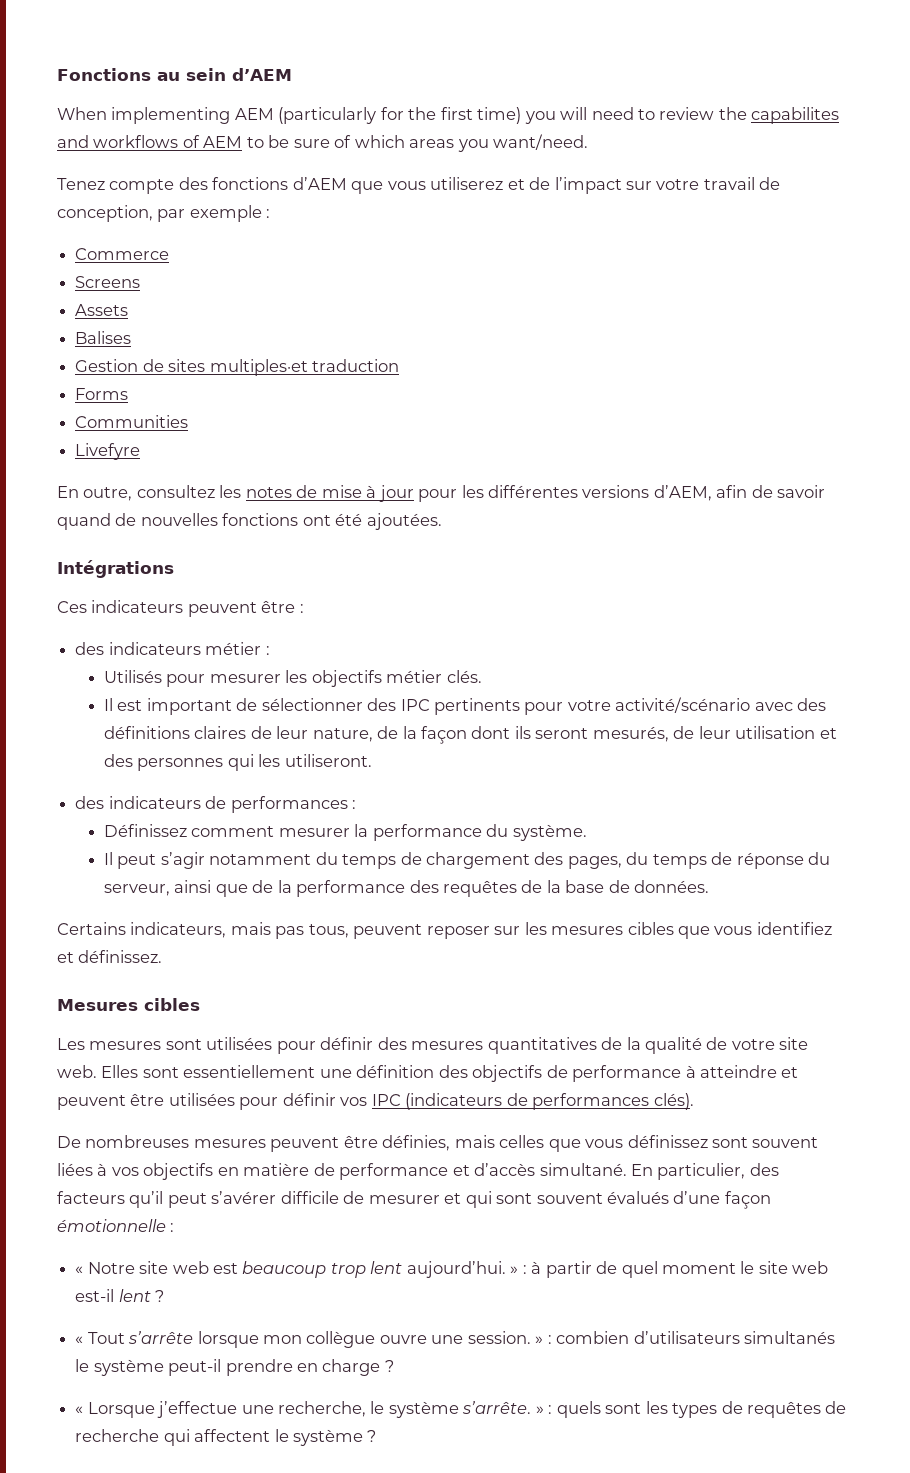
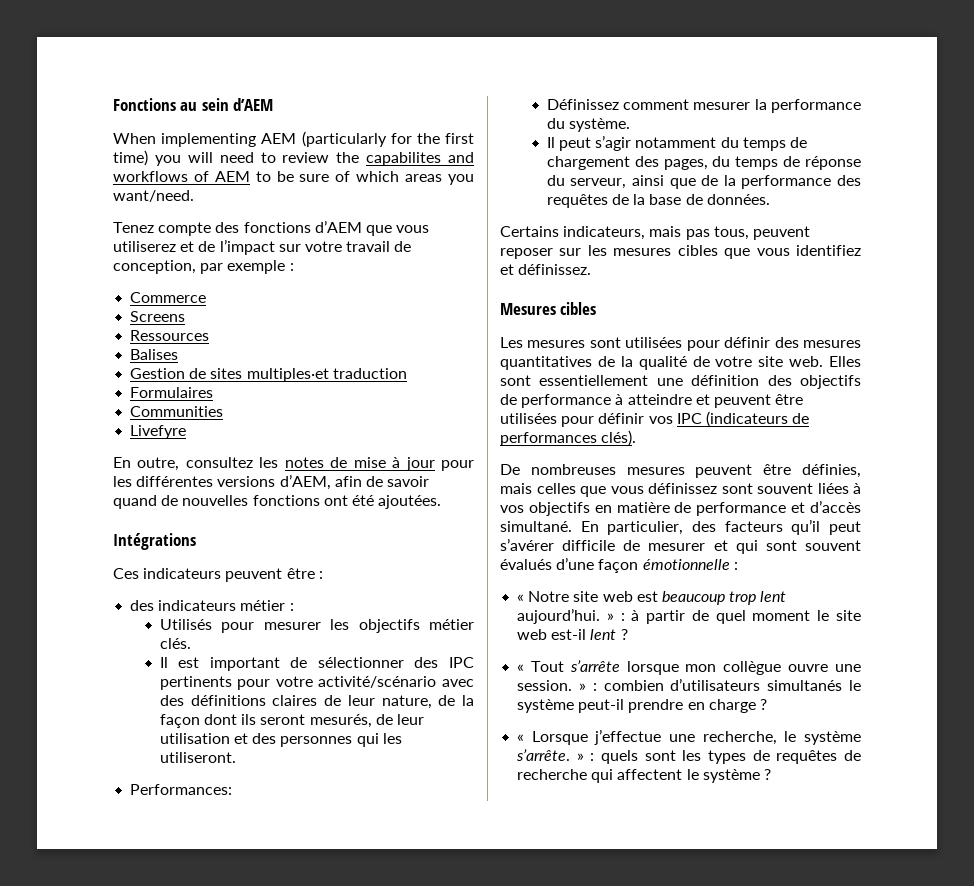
[75,304,129,316] Assets -> [130,330,210,341] Ressources
[75,388,129,400] Forms -> [130,387,214,398] Formulaires
[75,796,356,813] des indicateurs de performances : -> [130,784,233,795] Performances:

